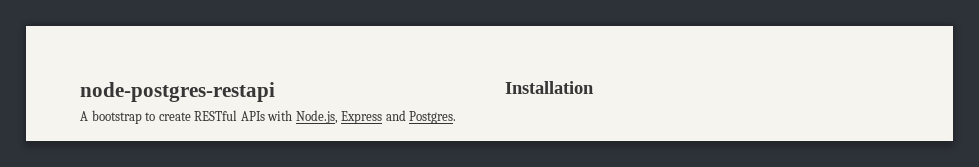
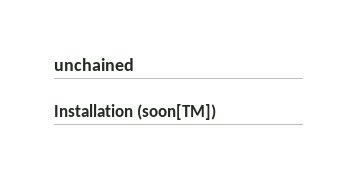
[80,82,275,102] [80,110,457,124] node-postgres-restapi // A bootstrap to create RESTful APIs with Node.js, Express and Postgres. -> [54,58,134,71] unchained
(594, 87) none -> [137,104,217,120] (soon[TM])

